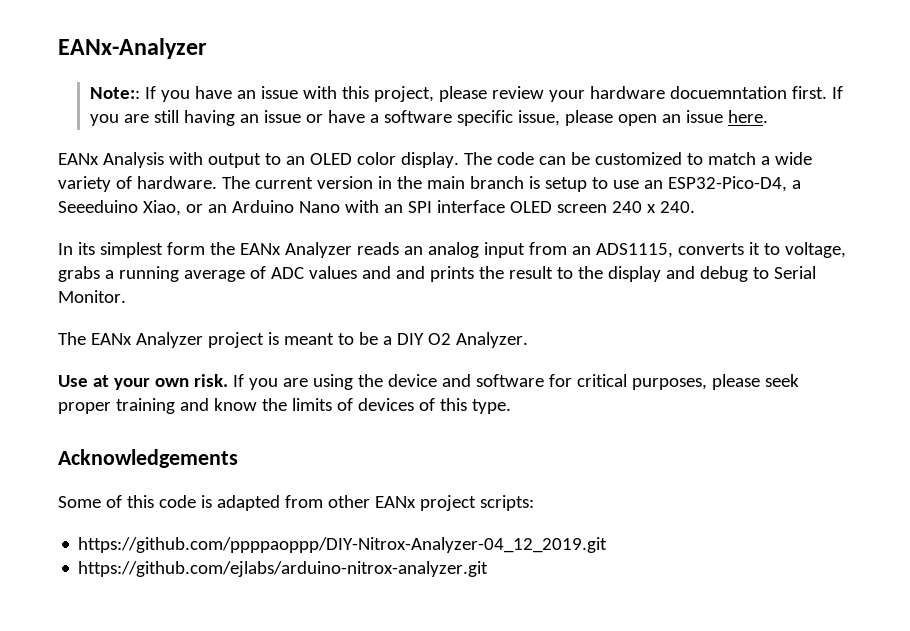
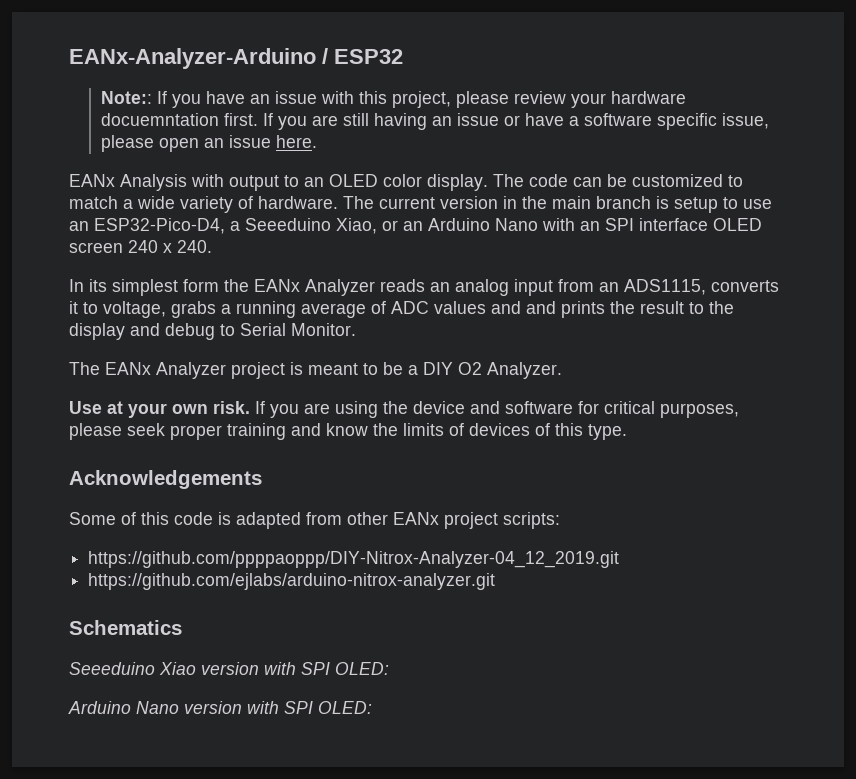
[58,38,207,59] EANx-Analyzer -> [69,48,403,69] EANx-Analyzer-Arduino / ESP32
(489, 569) none -> [69,620,182,635] [69,662,389,675] [68,701,372,714] // Schematics // Seeeduino Xiao version with SPI OLED: // Arduino Nano version with SPI OLED:

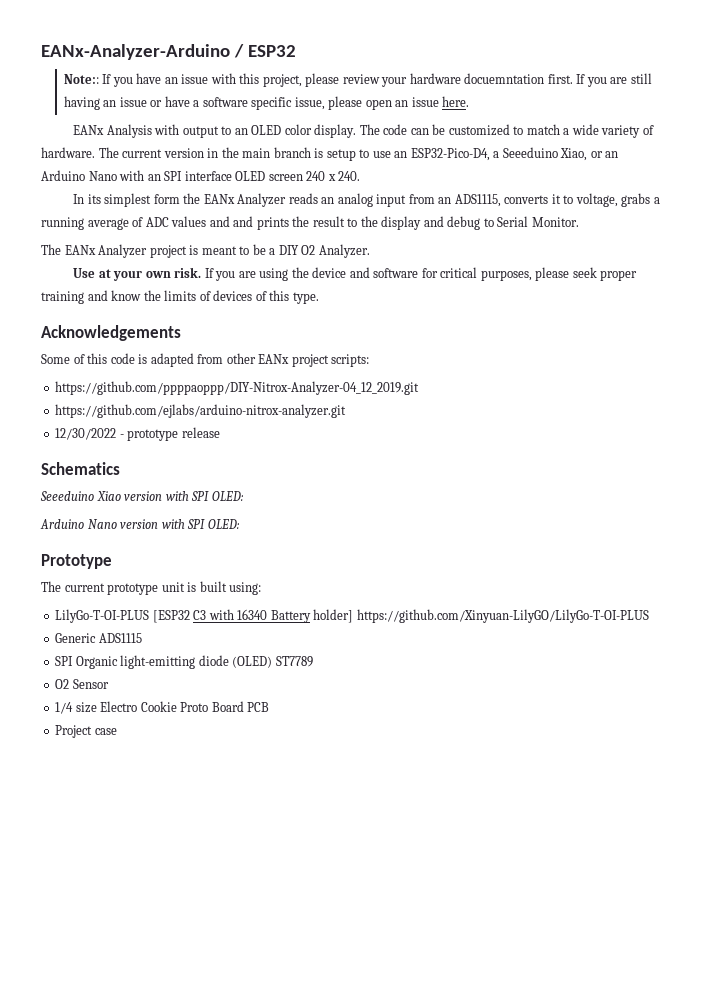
(496, 581) none -> [55,427,220,441] // 12/30/2022 - prototype release
(372, 707) none -> [41,554,112,569] [41,581,262,595] [55,609,649,623] [55,633,142,643] [55,655,313,669] [55,679,109,689] [55,701,270,714] [55,725,117,738] // Prototype // The current prototype unit is built using: // LilyGo-T-OI-PLUS [ESP32 C3 with 16340 Battery holder] https://github.com/Xinyuan-LilyGO/LilyGo-T-OI-PLUS // Generic ADS1115 // SPI Organic light-emitting diode (OLED) ST7789 // O2 Sensor // 1/4 size Electro Cookie Proto Board PCB // Project case

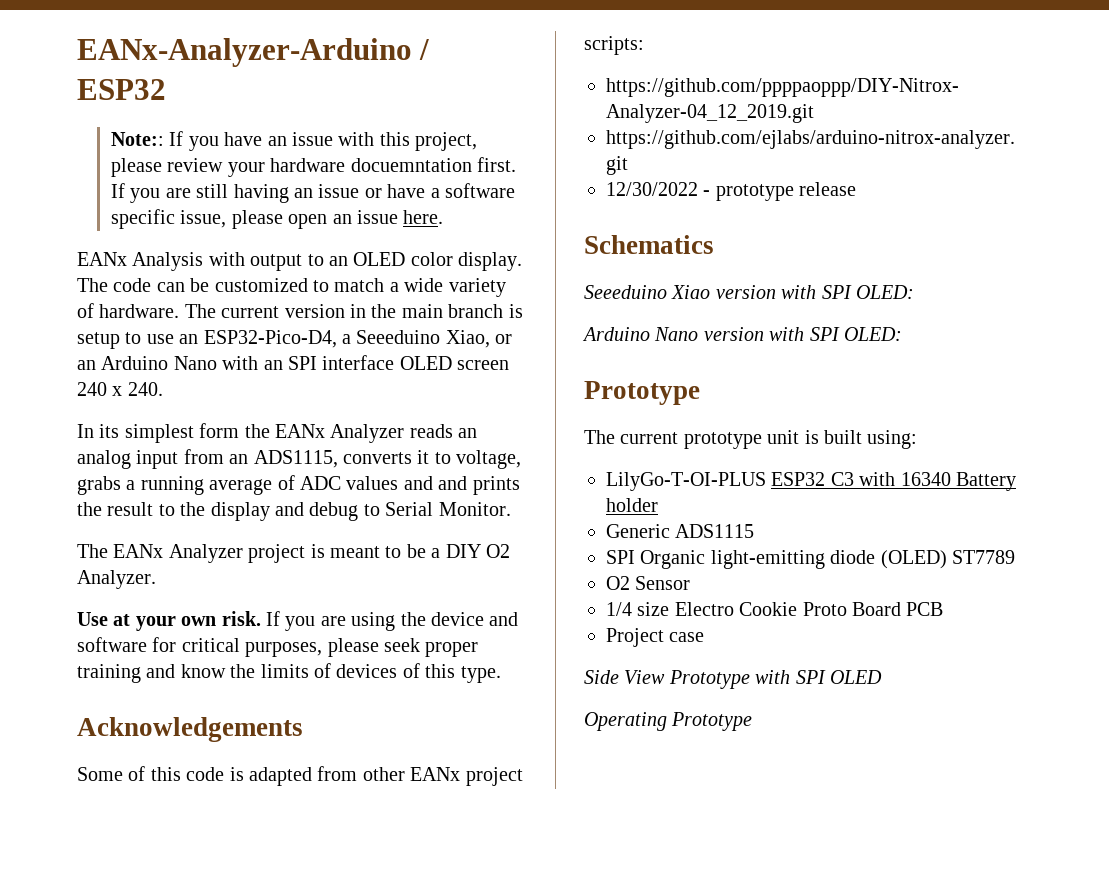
[152,610,190,623] [ESP32 -> [771,472,826,486] ESP32
[313,609,649,623] holder] https://github.com/Xinyuan-LilyGO/LilyGo-T-OI-PLUS -> [606,498,658,512] holder
(117, 731) none -> [584,670,882,689] [584,712,753,731] // Side View Prototype with SPI OLED // Operating Prototype

